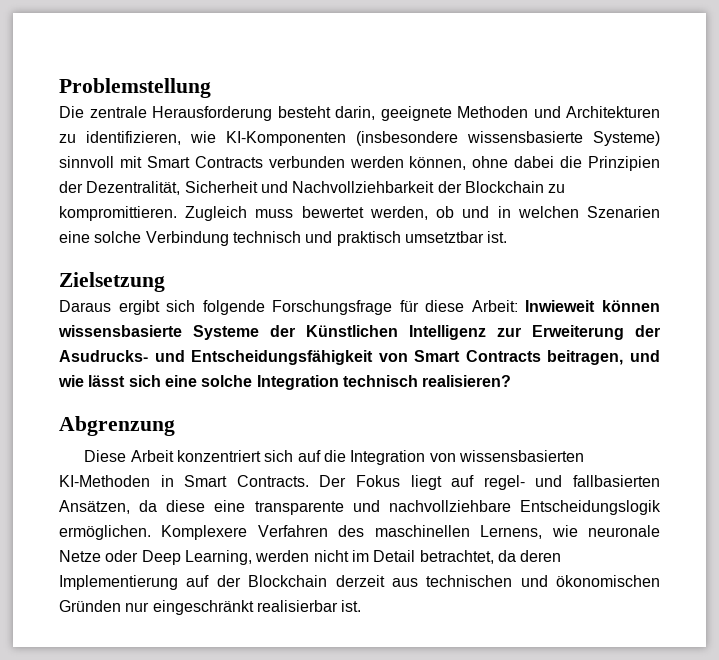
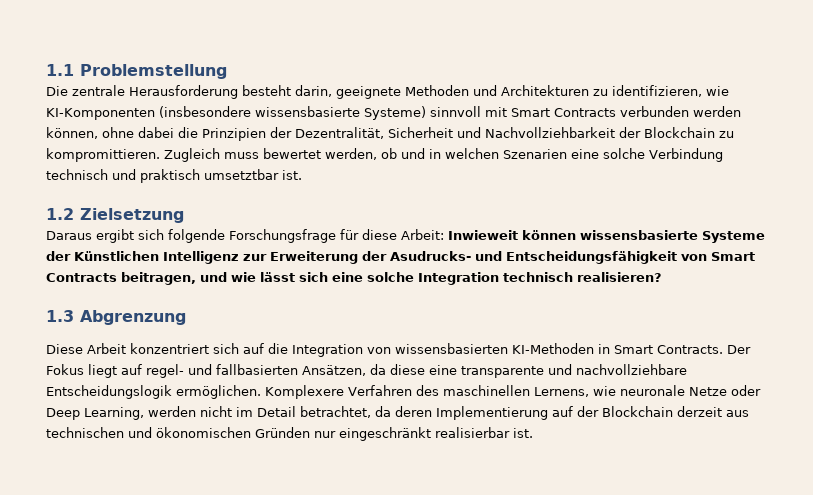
(59, 88) none -> [46,64,74,76] 1.1
(508, 237) none -> [46,208,74,220] 1.2
(512, 381) none -> [46,310,74,322] 1.3

